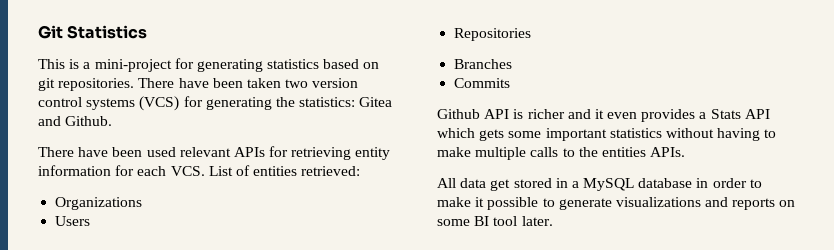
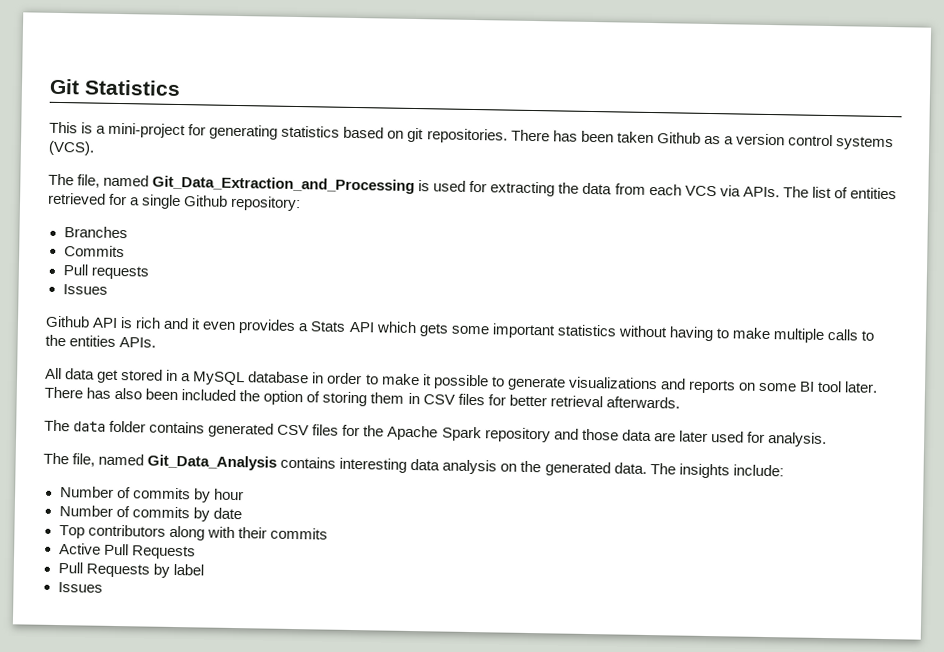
[178,78,209,88] have -> [552,130,578,142] has
[285,78,359,88] [38,96,393,111] [38,116,113,126] [38,146,391,160] [38,165,361,176] [55,197,143,210] [55,216,91,226] [454,28,532,41] two version control systems (VCS) for generating the statistics: Gitea and Github. // There have been used relevant APIs for retrieving entity information for each VCS. List of entities retrieved: // Organizations // Users // Repositories -> [656,132,894,151] [48,140,95,156] [48,173,897,200] [48,192,302,212] Github as a version control systems (VCS). // The file, named Git_Data_Extraction_and_Processing is used for extracting the data from each VCS via APIs. The list of entities retrieved for a single Github repository:
(511, 83) none -> [62,264,149,280] [62,284,108,295] // Pull requests // Issues
[527,109,565,119] richer -> [135,317,162,329] rich
(553, 221) none -> [44,386,680,409] [44,419,827,448] [43,452,784,479] [59,486,244,503] [58,505,242,522] [58,524,328,541] [58,543,196,560] [57,562,204,578] [57,582,103,593] There has also been included the option of storing them in CSV files for better retrieval afterwards. // The data folder contains generated CSV files for the Apache Spark repository and those data are later used for analysis. // The file, named Git_Data_Analysis contains interesting data analysis on the generated data. The insights include: // Number of commits by hour // Number of commits by date // Top contributors along with their commits // Active Pull Requests // Pull Requests by label // Issues

